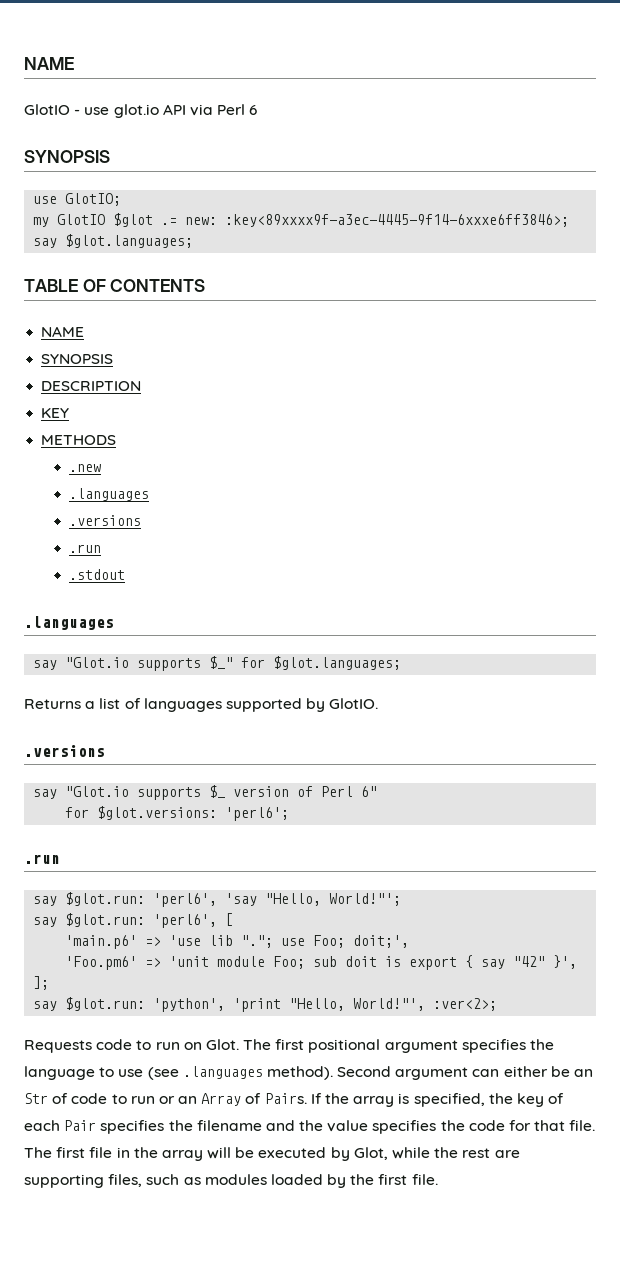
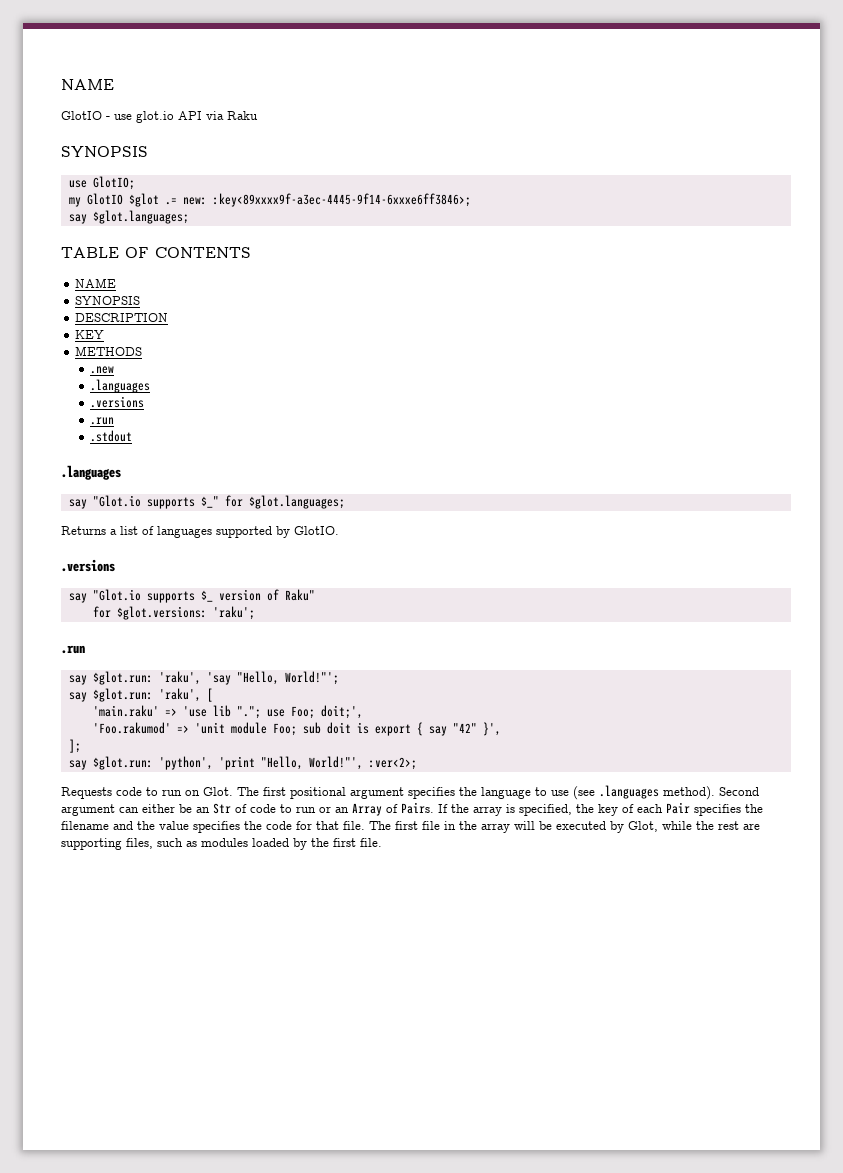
[217,104,258,115] Perl 6 -> [227,111,258,120] Raku
[321,786,378,797] Perl 6" -> [284,589,315,601] Raku"
[225,807,290,821] 'perl6'; -> [212,606,255,620] 'raku';
[153,893,218,907] 'perl6', -> [158,671,201,685] 'raku',
[153,914,218,928] 'perl6', -> [158,688,201,702] 'raku',
[65,935,138,949] 'main.p6' -> [92,705,159,717] 'main.raku'
[65,956,138,970] 'Foo.pm6' -> [92,722,171,734] 'Foo.rakumod'

